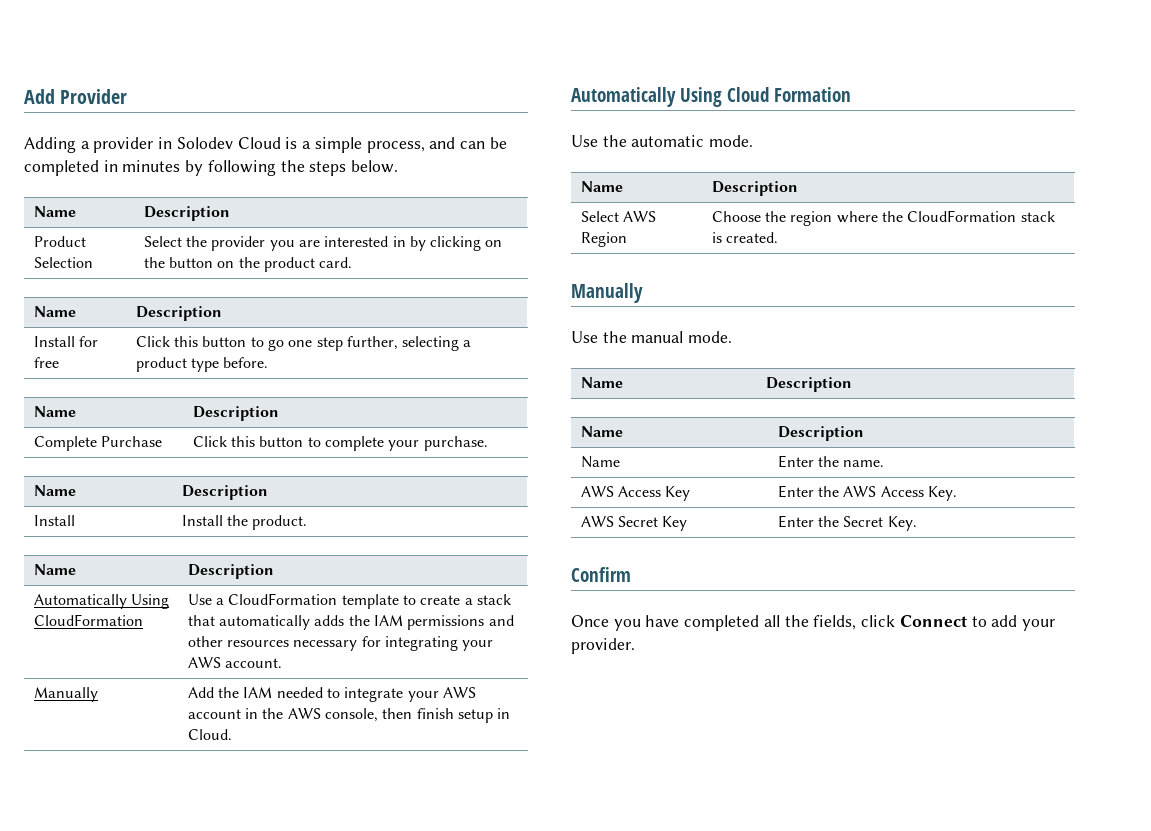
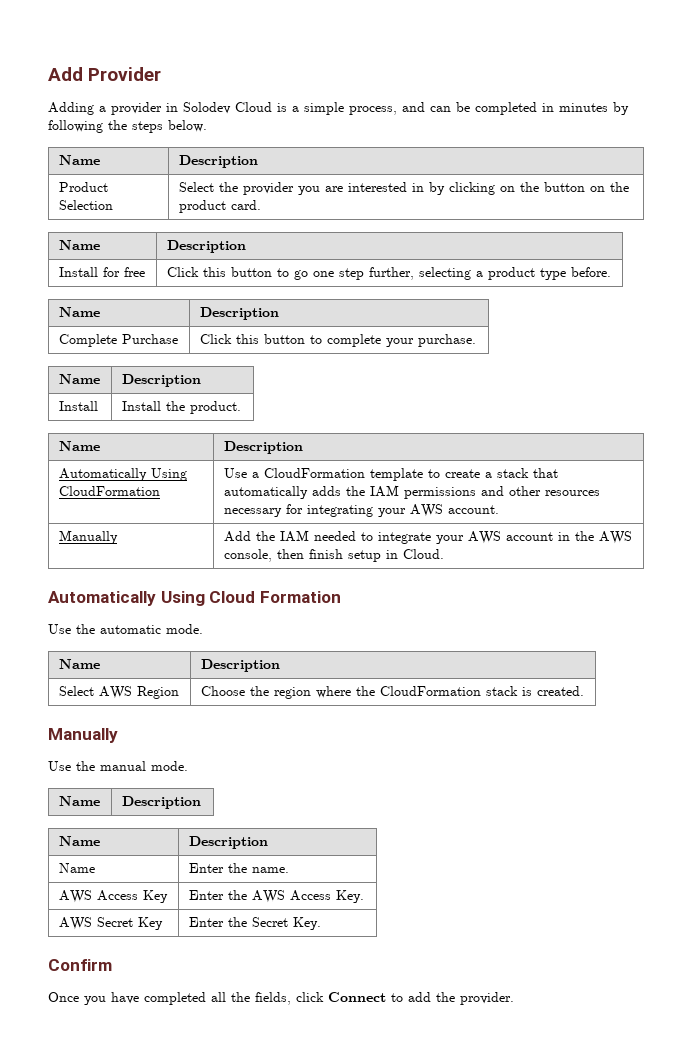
[1021,619,1055,631] your -> [436,992,455,1002] the

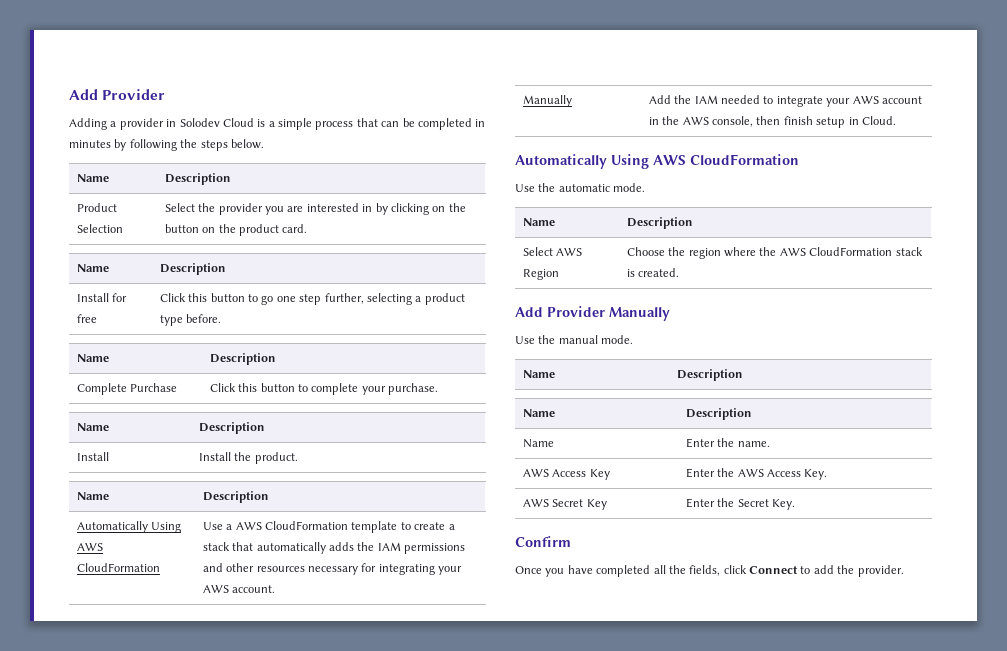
[349,102,425,115] process, and -> [315,118,378,130] process that
(187, 474) none -> [76,543,103,551] AWS
(259, 475) none -> [235,522,262,530] AWS
[209,591,341,603] Cloud Formation -> [653,154,799,165] AWS CloudFormation
(375, 691) none -> [779,248,806,256] AWS
(584, 691) none -> [515,306,605,317] Add Provider

